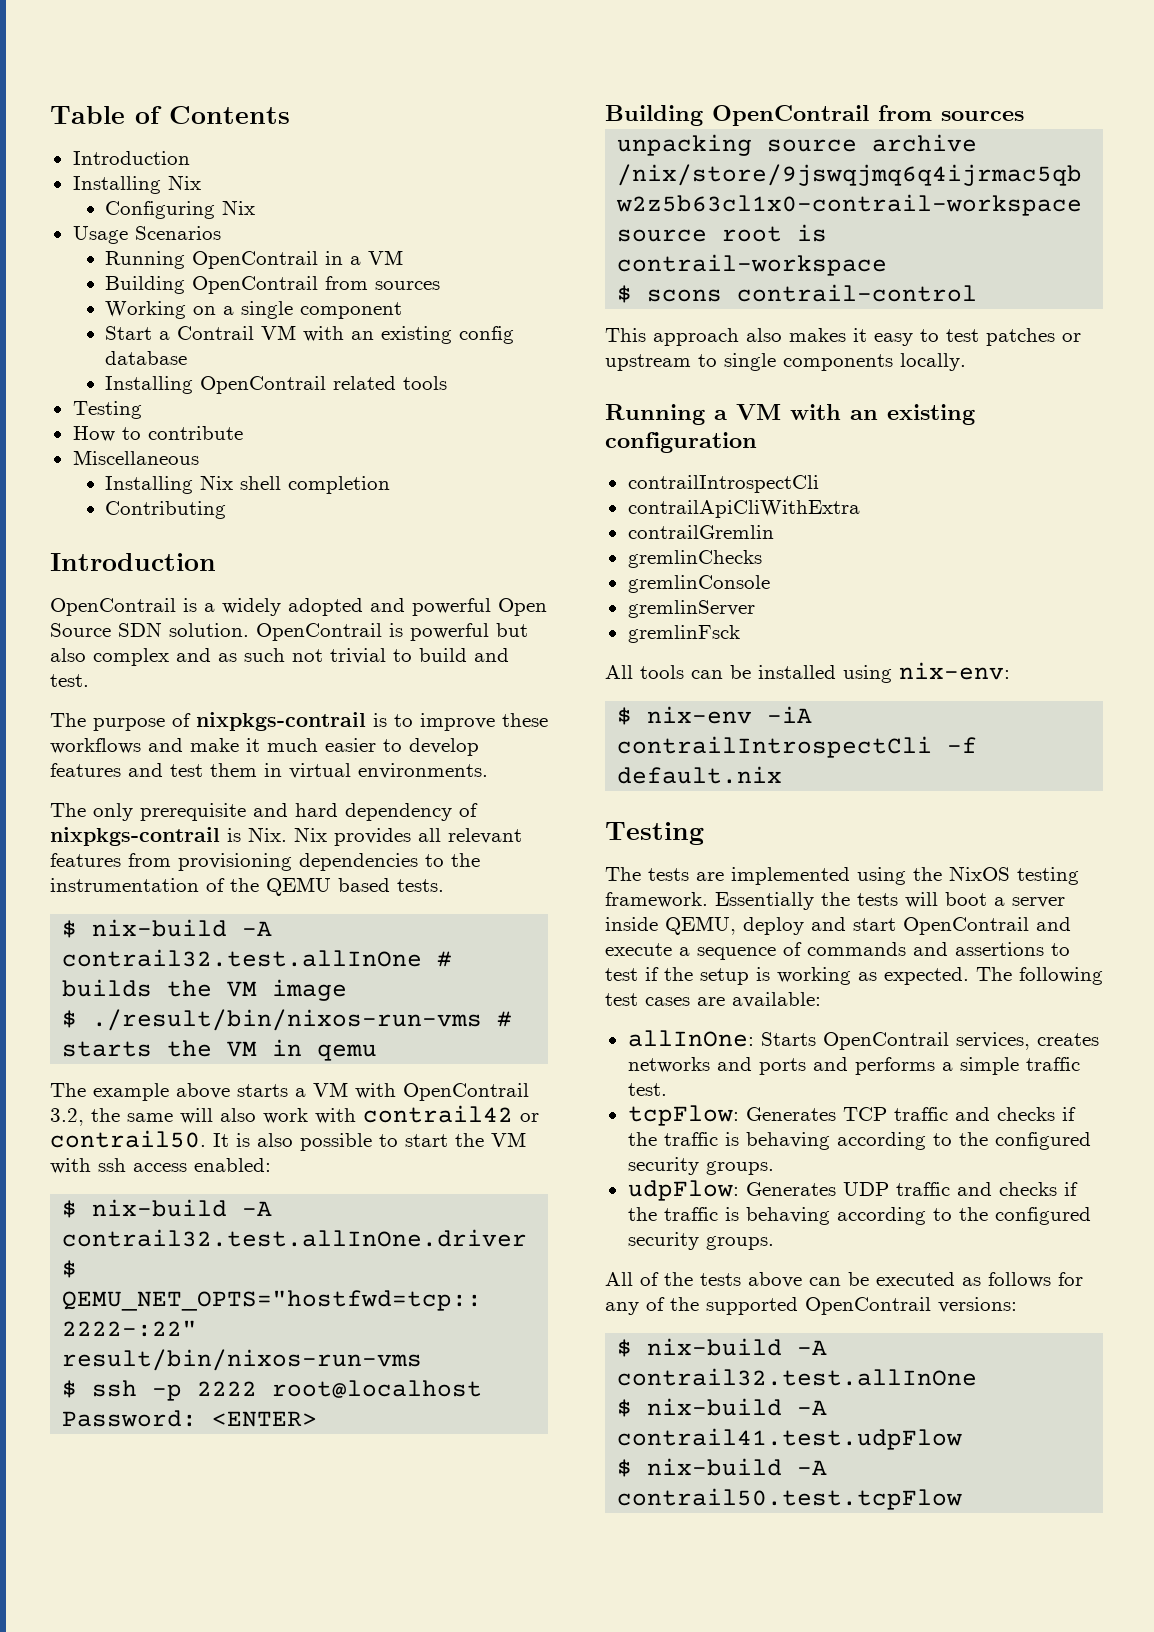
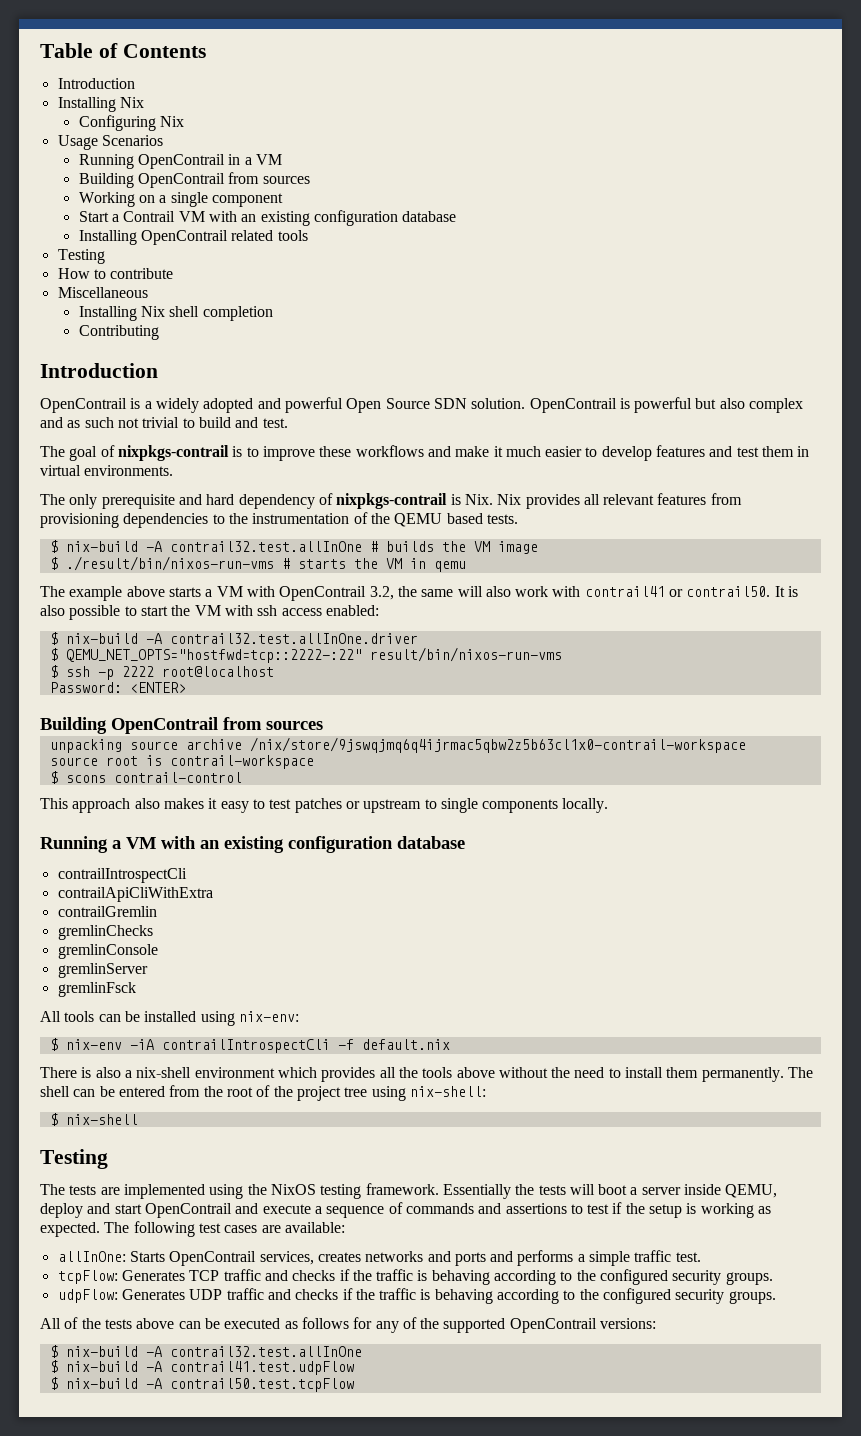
[459,326,515,344] config -> [313,210,398,226] configuration
[93,718,165,731] purpose -> [69,446,98,461] goal
[363,1105,513,1123] contrail42 -> [584,586,665,597] contrail41
(757, 442) none -> [397,836,465,849] database
(783, 775) none -> [40,1067,814,1082] [40,1085,486,1101] [49,1113,138,1126] // There is also a nix-shell environment which provides all the tools above without the need to install them permanently. The shell can be entered from the root of the project tree using nix-shell: // $ nix-shell

